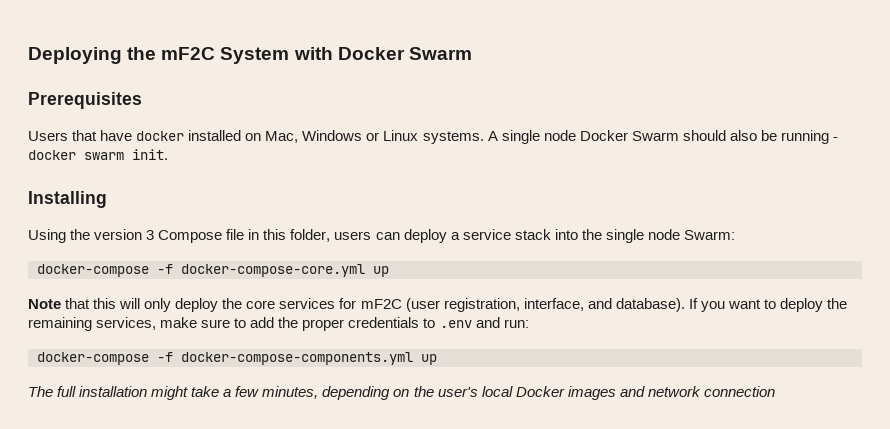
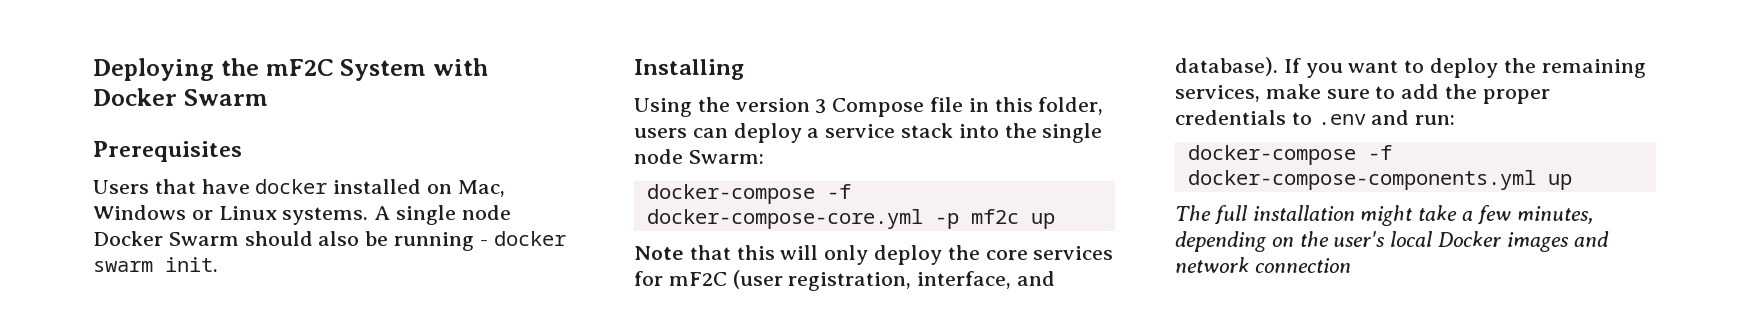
(365, 270) none -> [934,209,1019,229] -p mf2c

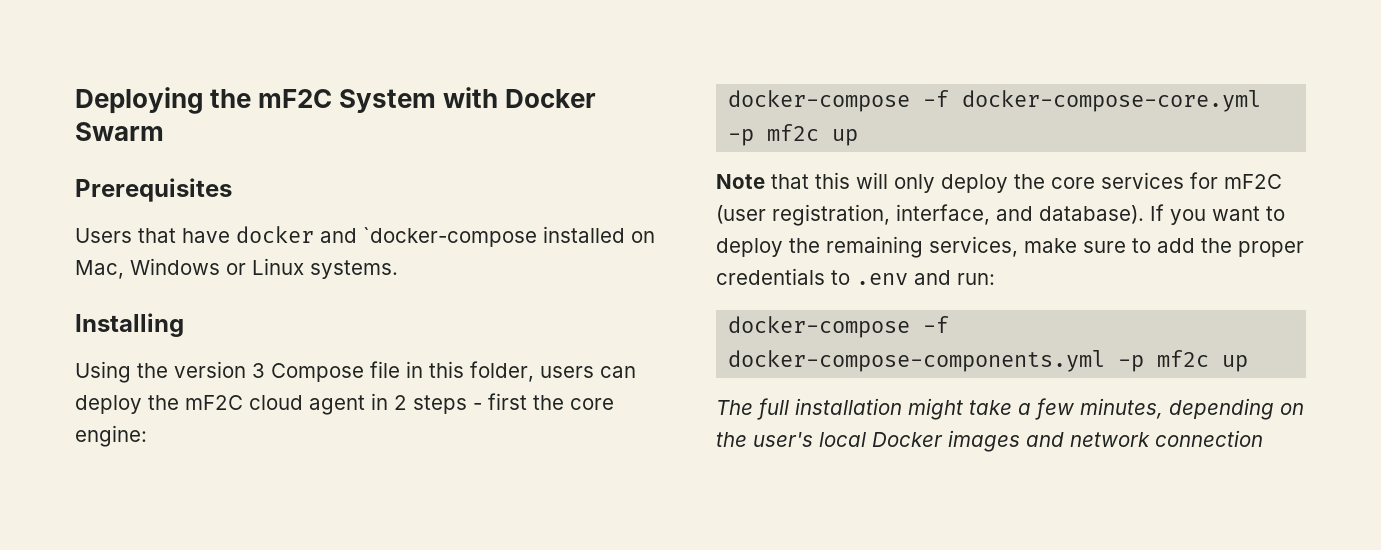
(328, 186) none -> [320,227,537,247] and `docker-compose
[374,205,511,225] [93,231,566,251] [93,257,218,272] A single node Docker Swarm should also be running - docker swarm init. -> (398, 269) none
[807,123,1103,143] [634,149,764,164] a service stack into the single node Swarm: -> [148,393,614,415] [75,425,147,447] the mF2C cloud agent in 2 steps - first the core engine:
(1536, 180) none -> [1118,350,1210,372] -p mf2c

